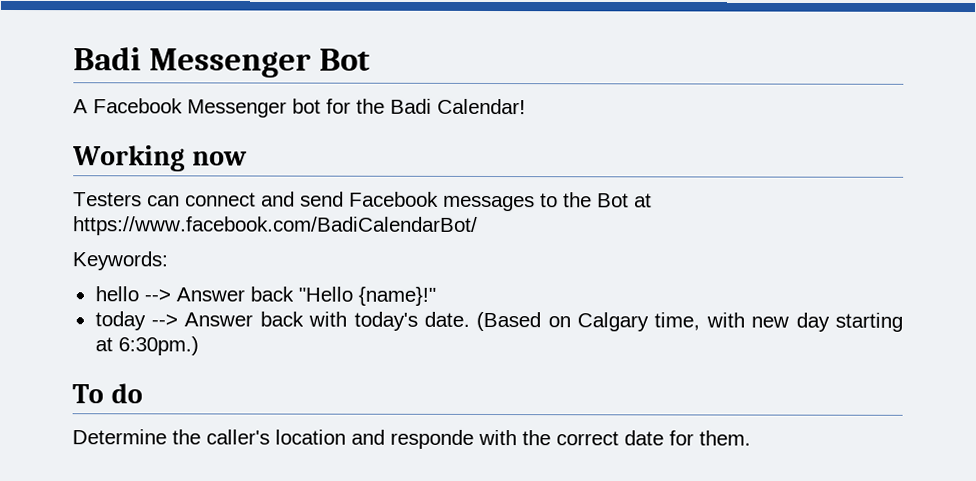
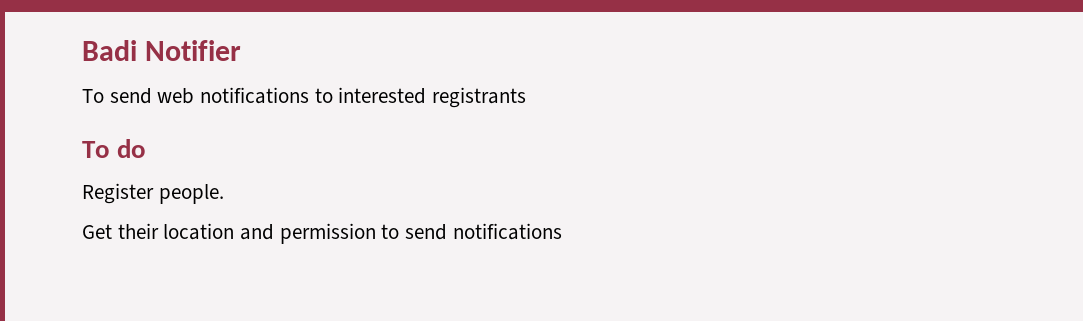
[73,47,370,78] [73,98,526,118] [72,145,247,172] [73,191,652,212] [73,216,478,236] [72,251,168,271] [94,286,436,306] [94,311,904,332] [94,336,199,356] [72,383,143,404] [72,429,751,449] Badi Messenger Bot // A Facebook Messenger bot for the Badi Calendar! // Working now // Testers can connect and send Facebook messages to the Bot at https://www.facebook.com/BadiCalendarBot/ // Keywords: // hello --> Answer back "Hello {name}!" // today --> Answer back with today's date. (Based on Calgary time, with new day starting at 6:30pm.) // To do // Determine the caller's location and responde with the correct date for them. -> [82,40,242,61] [82,87,527,108] [82,139,147,158] [82,183,224,204] [82,223,562,244] Badi Notifier // To send web notifications to interested registrants // To do // Register people. // Get their location and permission to send notifications

